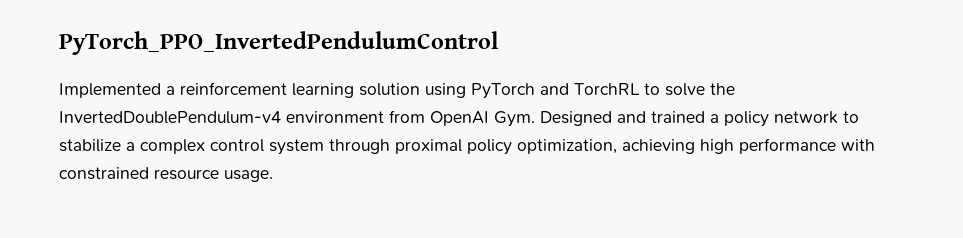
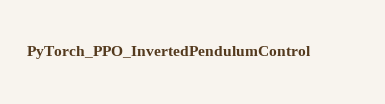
[59,82,735,99] [59,110,859,127] [59,138,875,155] [59,167,273,182] // Implemented a reinforcement learning solution using PyTorch and TorchRL to solve the InvertedDoublePendulum-v4 environment from OpenAI Gym. Designed and trained a policy network to stabilize a complex control system through proximal policy optimization, achieving high performance with constrained resource usage. -> (311, 52) none

